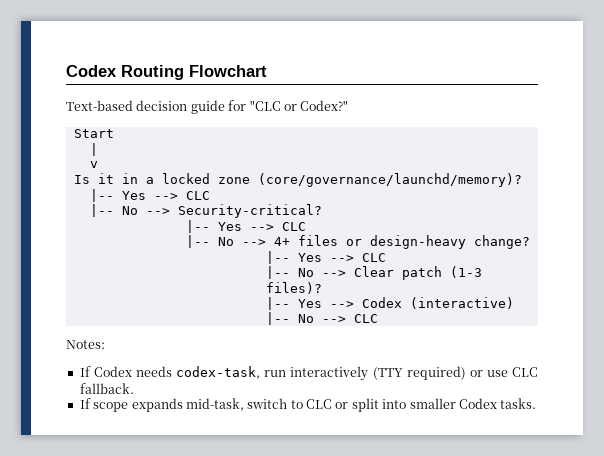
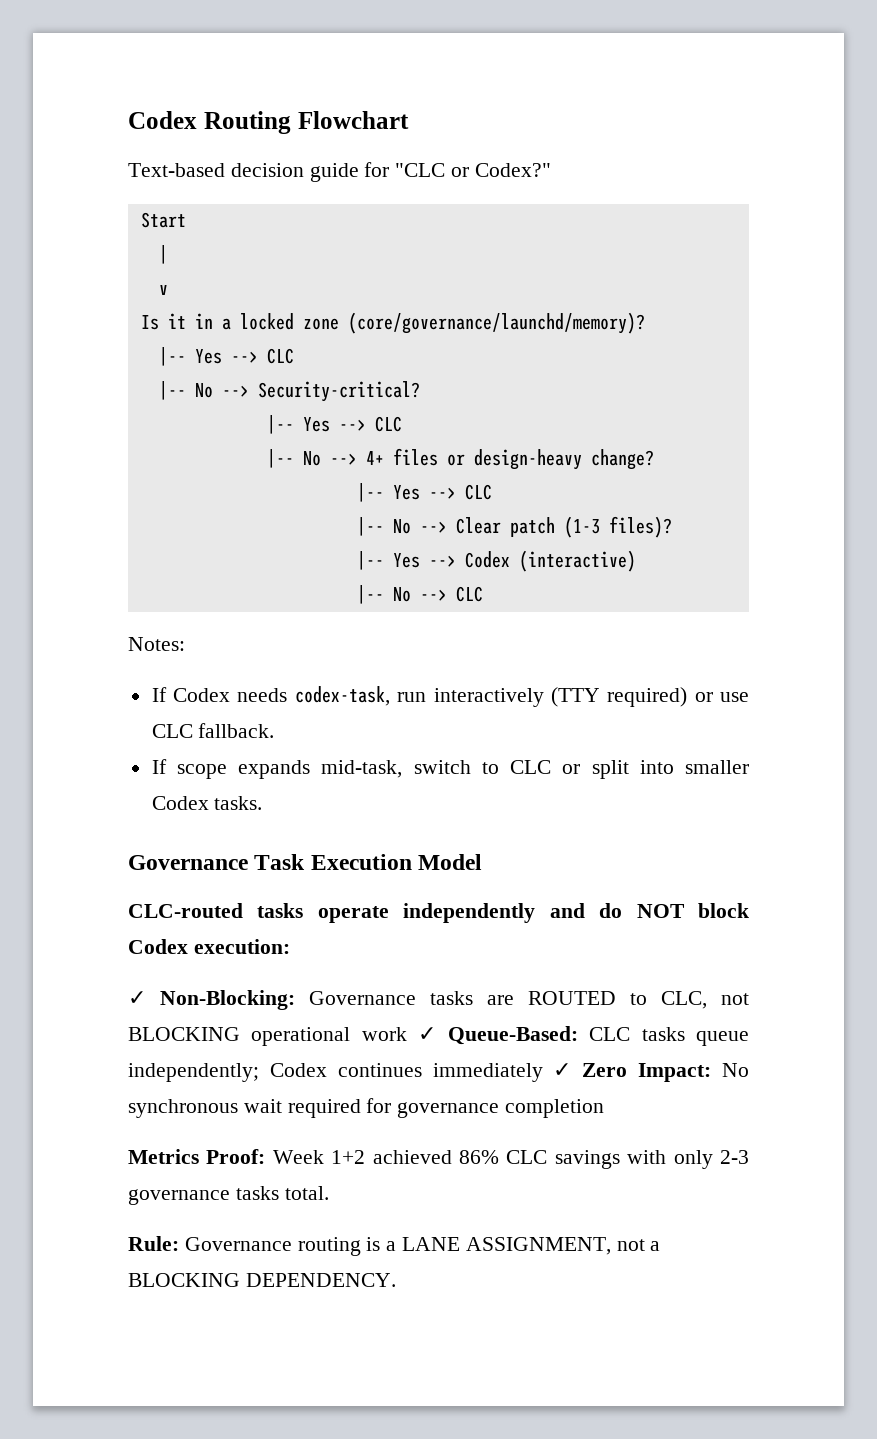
(537, 403) none -> [128,854,483,870] [128,903,750,923] [128,939,290,954] [128,990,749,1010] [128,1026,750,1046] [128,1063,749,1082] [128,1098,605,1118] [128,1149,749,1169] [128,1186,329,1205] [128,1236,661,1256] [128,1273,396,1287] // Governance Task Execution Model // CLC-routed tasks operate independently and do NOT block Codex execution: // ✓ Non-Blocking: Governance tasks are ROUTED to CLC, not BLOCKING operational work ✓ Queue-Based: CLC tasks queue independently; Codex continues immediately ✓ Zero Impact: No synchronous wait required for governance completion // Metrics Proof: Week 1+2 achieved 86% CLC savings with only 2-3 governance tasks total. // Rule: Governance routing is a LANE ASSIGNMENT, not a BLOCKING DEPENDENCY.

